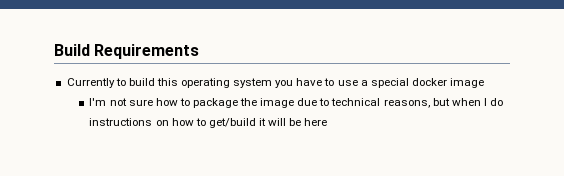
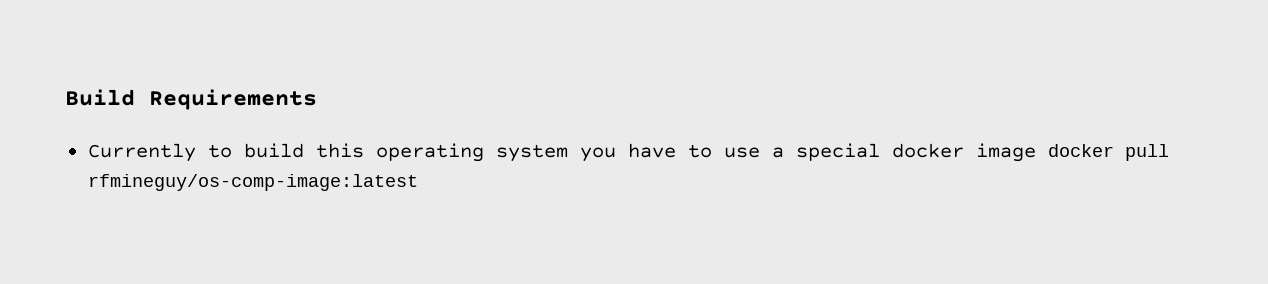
[89,98,503,108] [89,118,328,128] // I'm not sure how to package the image due to technical reasons, but when I do instructions on how to get/build it will be here -> [1047,144,1169,161] [87,174,418,191] docker pull rfmineguy/os-comp-image:latest

